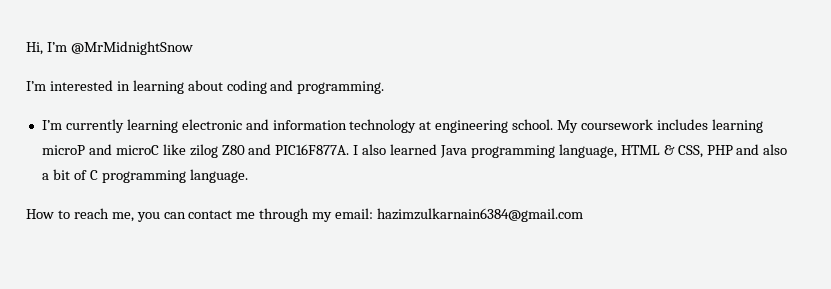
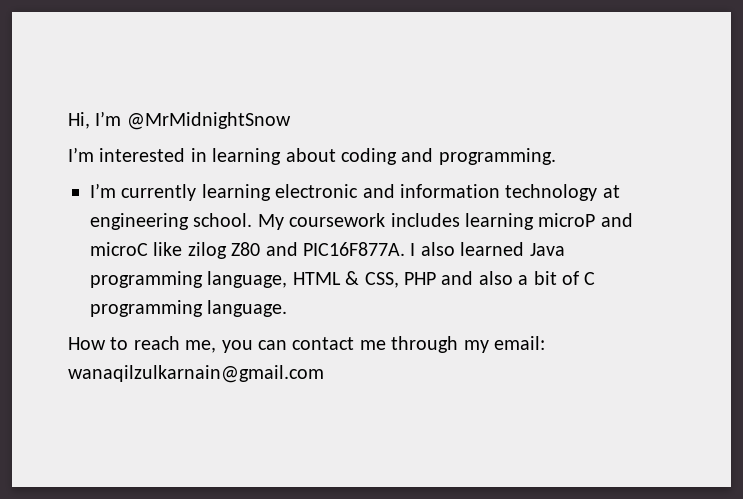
[377,208,584,222] hazimzulkarnain6384@gmail.com -> [68,365,324,383] wanaqilzulkarnain@gmail.com

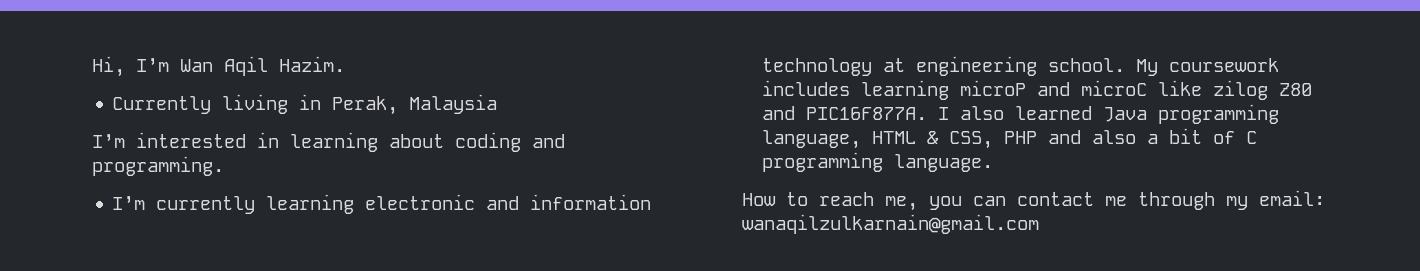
[126,112,291,130] @MrMidnightSnow -> [180,56,345,76] [112,94,498,115] Wan Aqil Hazim. // Currently living in Perak, Malaysia

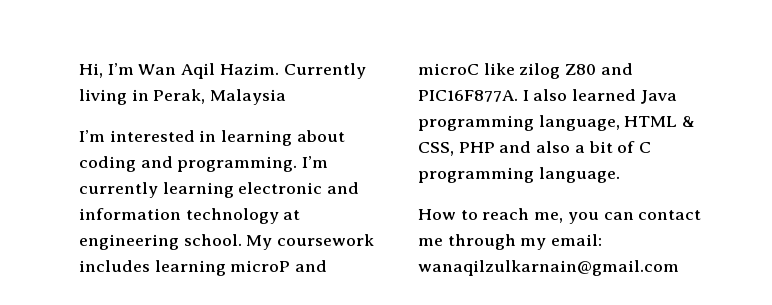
(345, 64) // -> (279, 69) none
(224, 166) // -> (298, 164) none

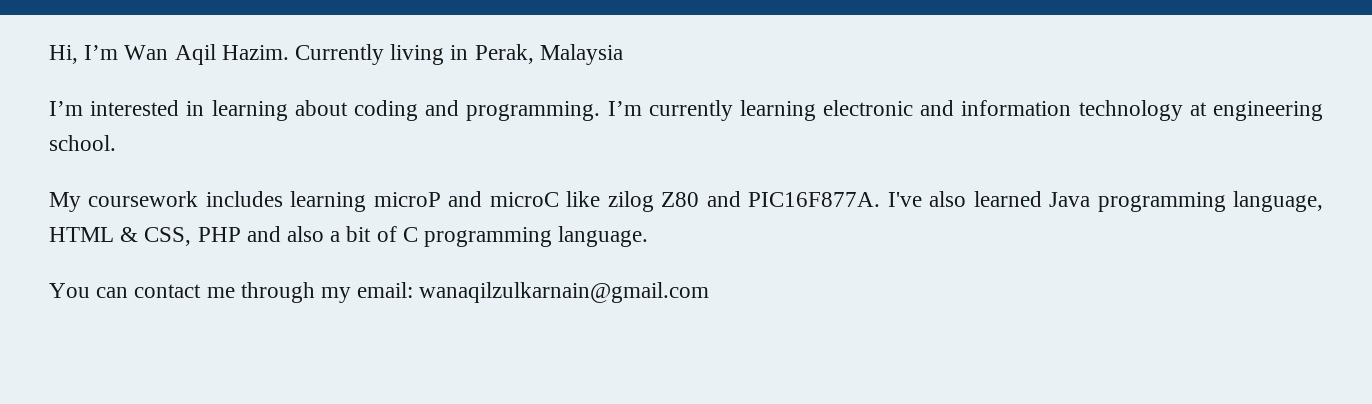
(242, 240) none -> (116, 143) //
[522,90,529,101] I -> [887,192,922,207] I've
[418,208,599,224] How to reach me, you -> [49,283,90,298] You

